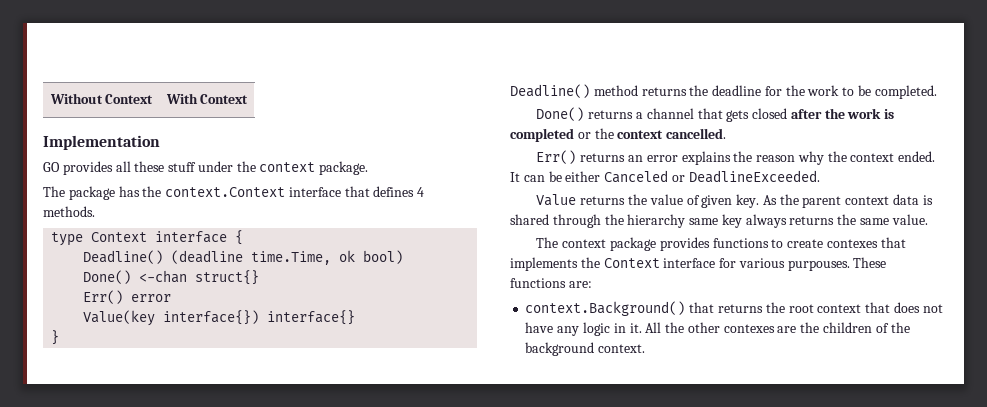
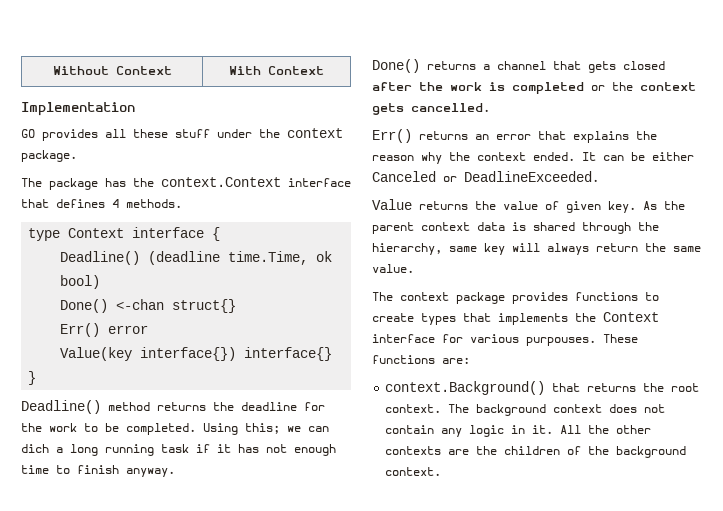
(937, 92) none -> [203,423,329,435] [21,444,336,456] [21,465,175,477] Using this; we can dich a long running task if it has not enough time to finish anyway.
(664, 134) none -> [372,103,404,115] gets
(678, 158) none -> [538,131,566,140] that
[627,214,686,228] hierarchy -> [372,243,442,255] hierarchy,
[745,214,835,228] always returns -> [512,243,638,255] will always return
[826,239,878,248] contexes -> [421,313,456,325] types
[817,302,891,313] context that -> [385,404,603,416] context. The background context
[525,322,554,333] have -> [385,425,435,434] contain
[723,324,775,333] contexes -> [385,446,442,455] contexts

